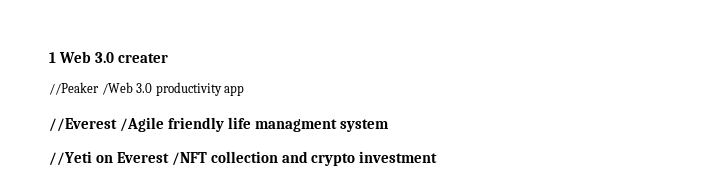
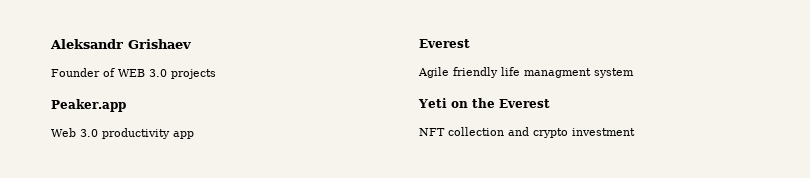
[49,51,169,63] [49,82,133,95] 1 Web 3.0 creater // //Peaker /Web -> [50,39,191,49] [51,68,216,79] [51,99,126,112] [51,128,76,137] Aleksandr Grishaev // Founder of WEB 3.0 projects // Peaker.app // Web
[49,117,164,132] //Everest /Agile -> [419,39,470,48] [418,67,449,78] Everest // Agile
[49,151,207,166] //Yeti on Everest /NFT -> [418,98,550,108] [419,128,445,136] Yeti on the Everest // NFT

